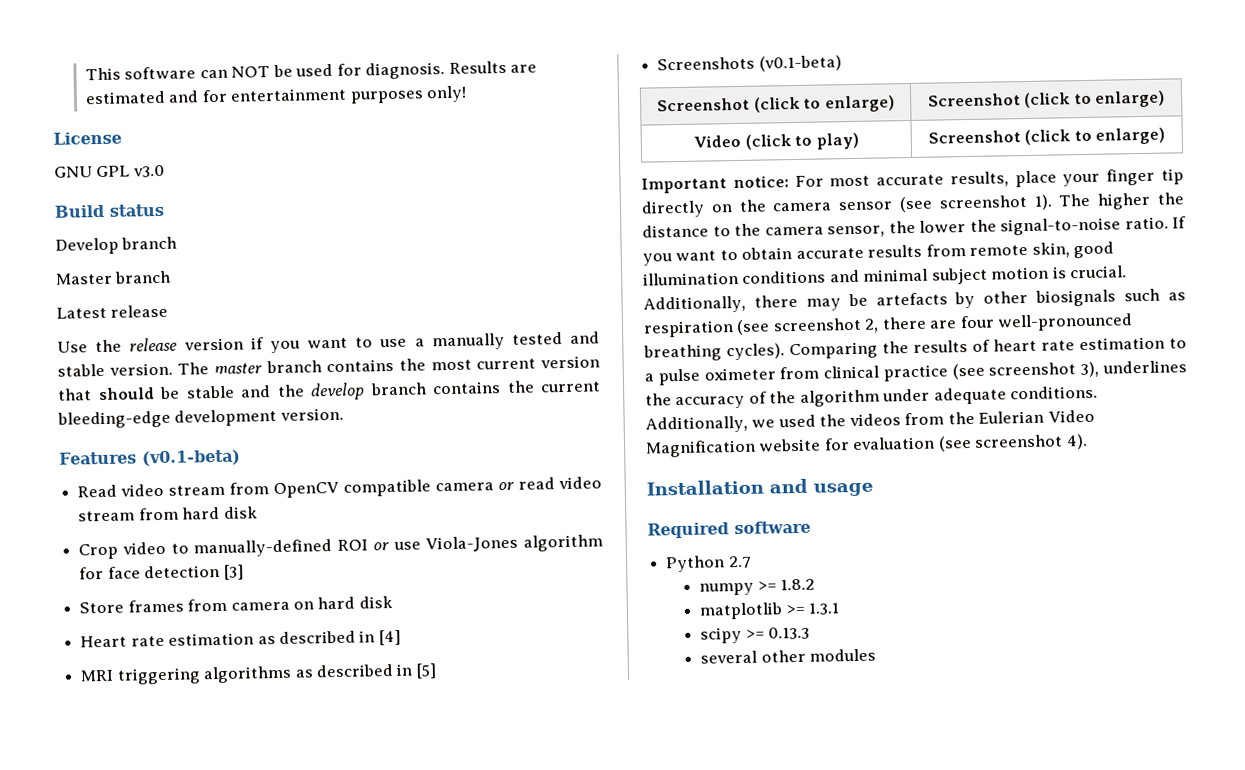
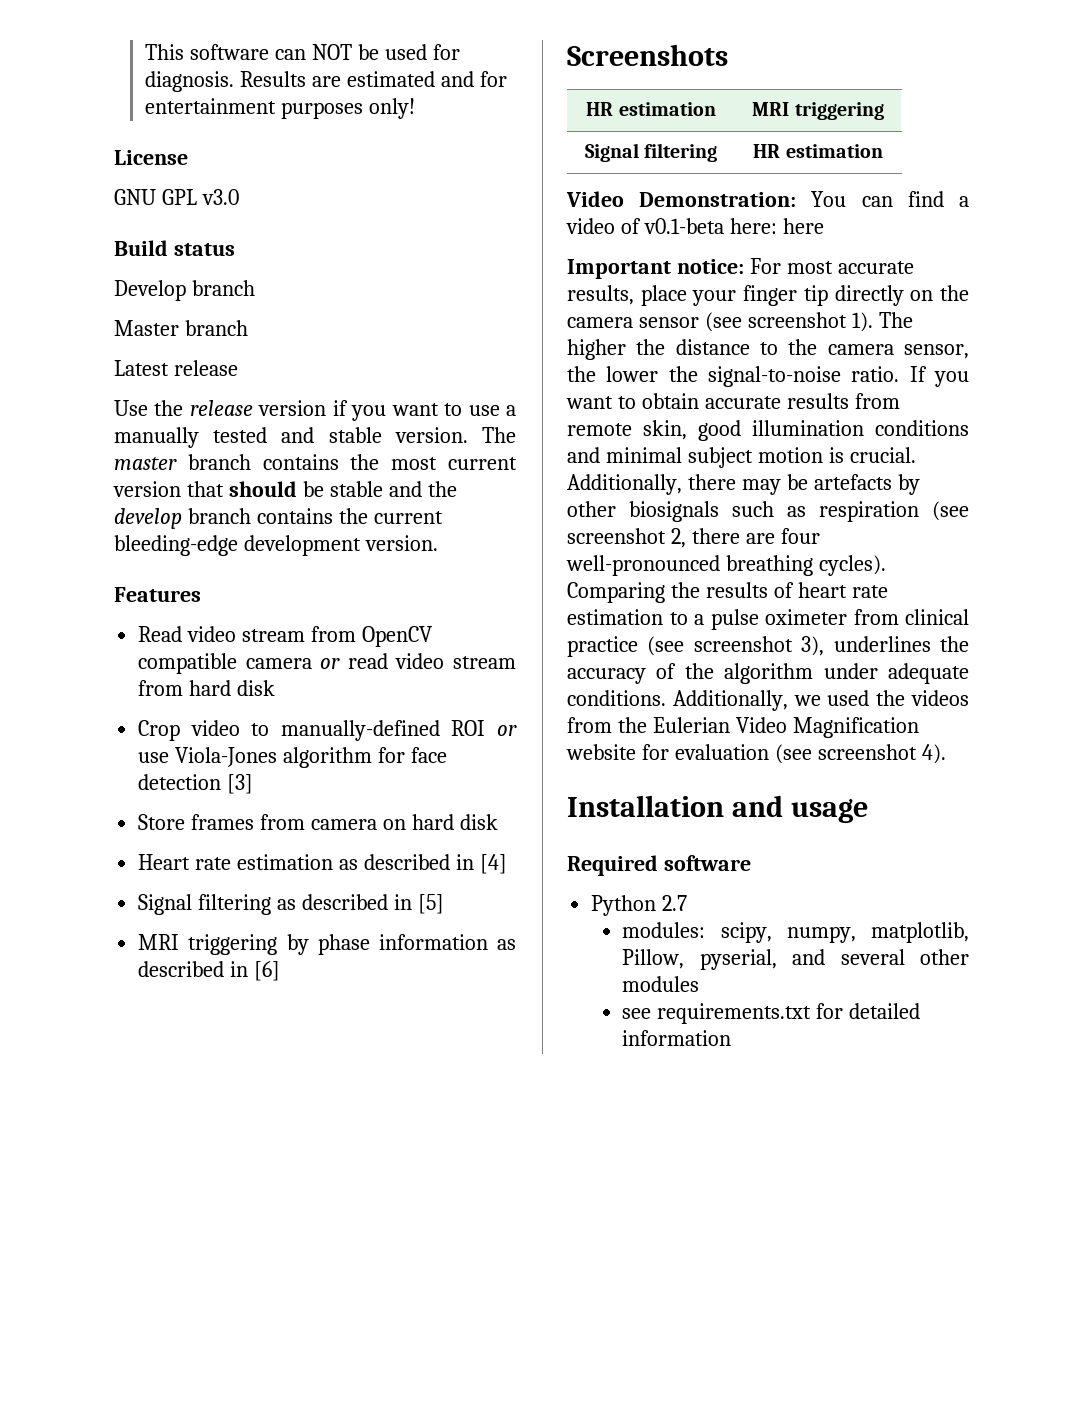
[141,449,241,467] (v0.1-beta) -> (201, 594) none
[80,665,293,685] MRI triggering algorithms -> [138,894,272,915] Signal filtering
[657,55,842,72] [657,95,895,113] [927,90,1166,109] [693,132,859,150] [927,127,1166,146] Screenshots (v0.1-beta) // Screenshot (click to enlarge) | Screenshot (click to enlarge) // Video (click to play) | Screenshot (click to enlarge) -> [138,934,516,955] [138,961,281,981] [567,44,728,66] [586,102,716,116] [752,102,884,120] [584,143,718,162] [753,144,883,158] [566,191,969,207] [566,218,824,234] MRI triggering by phase information as described in [6] // Screenshots // HR estimation | MRI triggering // Signal filtering | HR estimation // Video Demonstration: You can find a video of v0.1-beta here: here
[699,578,816,596] [699,602,840,620] [700,626,811,644] [700,648,877,664] numpy >= 1.8.2 // matplotlib >= 1.3.1 // scipy >= 0.13.3 // several other modules -> [622,922,969,943] [622,949,969,970] [622,976,700,992] [622,1003,921,1024] [622,1030,732,1046] modules: scipy, numpy, matplotlib, Pillow, pyserial, and several other modules // see requirements.txt for detailed information

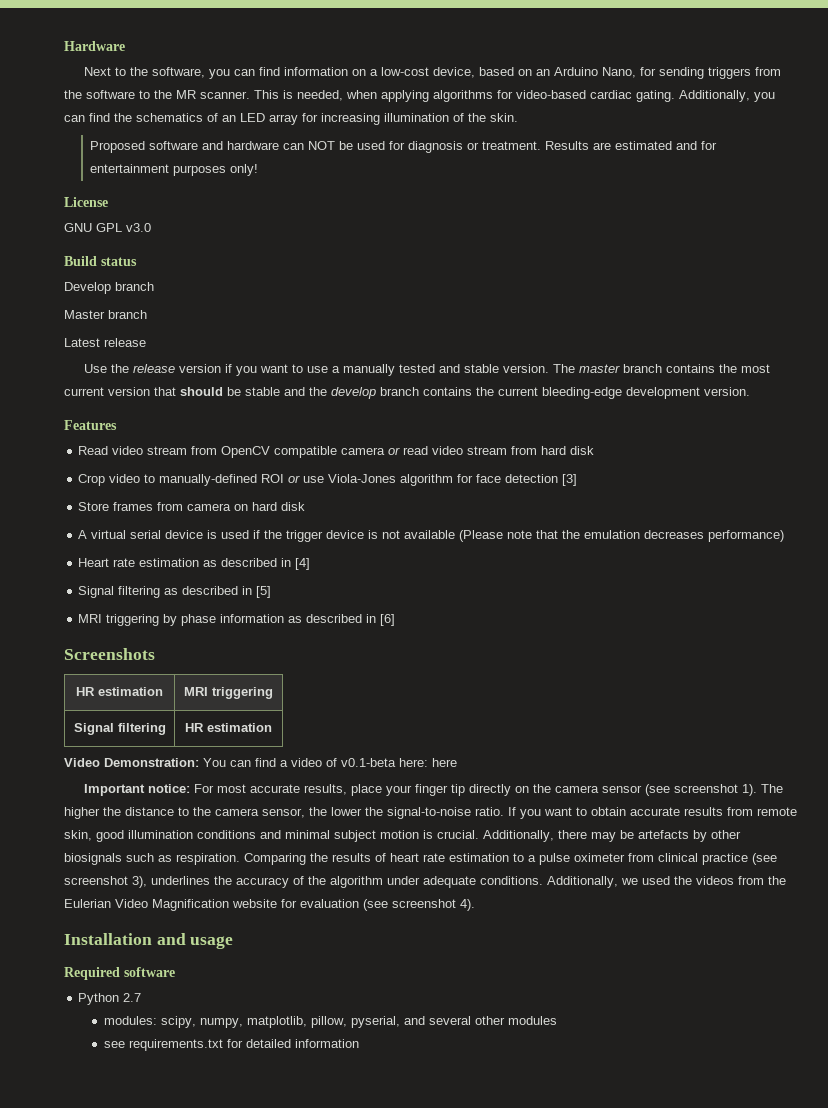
[145,44,270,60] This software -> [64,41,125,51] [83,67,781,79] [64,90,775,102] [64,113,518,125] [89,141,279,153] Hardware // Next to the software, you can find information on a low-cost device, based on an Arduino Nano, for sending triggers from the software to the MR scanner. This is needed, when applying algorithms for video-based cardiac gating. Additionally, you can find the schematics of an LED array for increasing illumination of the skin. // Proposed software and hardware
[145,71,235,92] diagnosis. -> [407,141,541,153] diagnosis or treatment.
(498, 822) none -> [78,530,785,542] // A virtual serial device is used if the trigger device is not available (Please note that the emulation decreases performance)
[819,501,969,522] [567,528,820,548] [566,555,886,576] respiration (see screenshot 2, there are four well-pronounced breathing cycles). -> [176,853,240,865] respiration.
[622,949,685,969] Pillow, -> [310,1016,347,1028] pillow,

